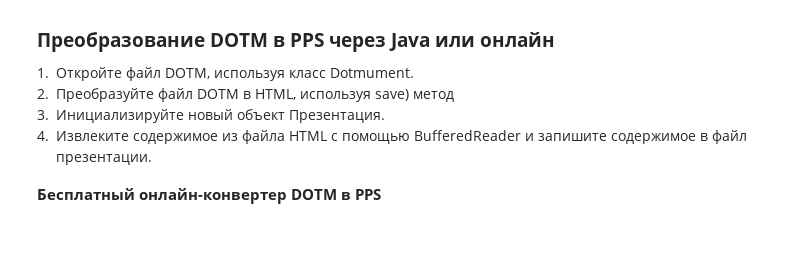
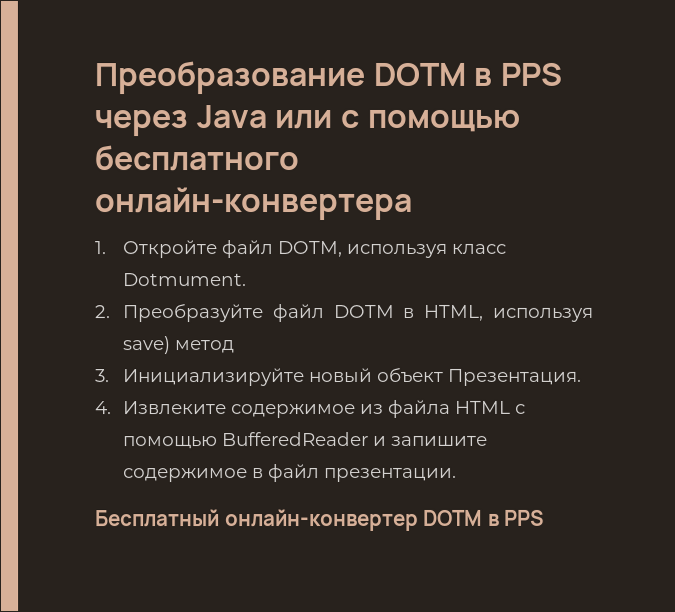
[480,32,555,47] онлайн -> [339,109,520,132] [94,145,299,172] [94,186,412,221] с помощью бесплатного онлайн-конвертера

